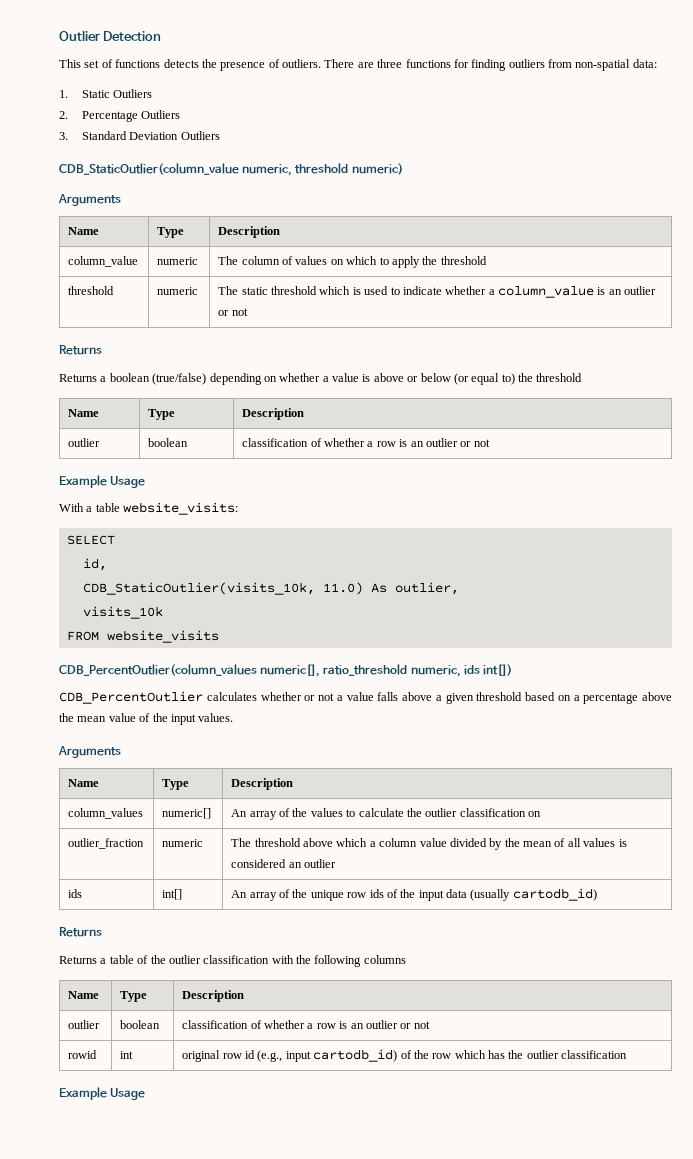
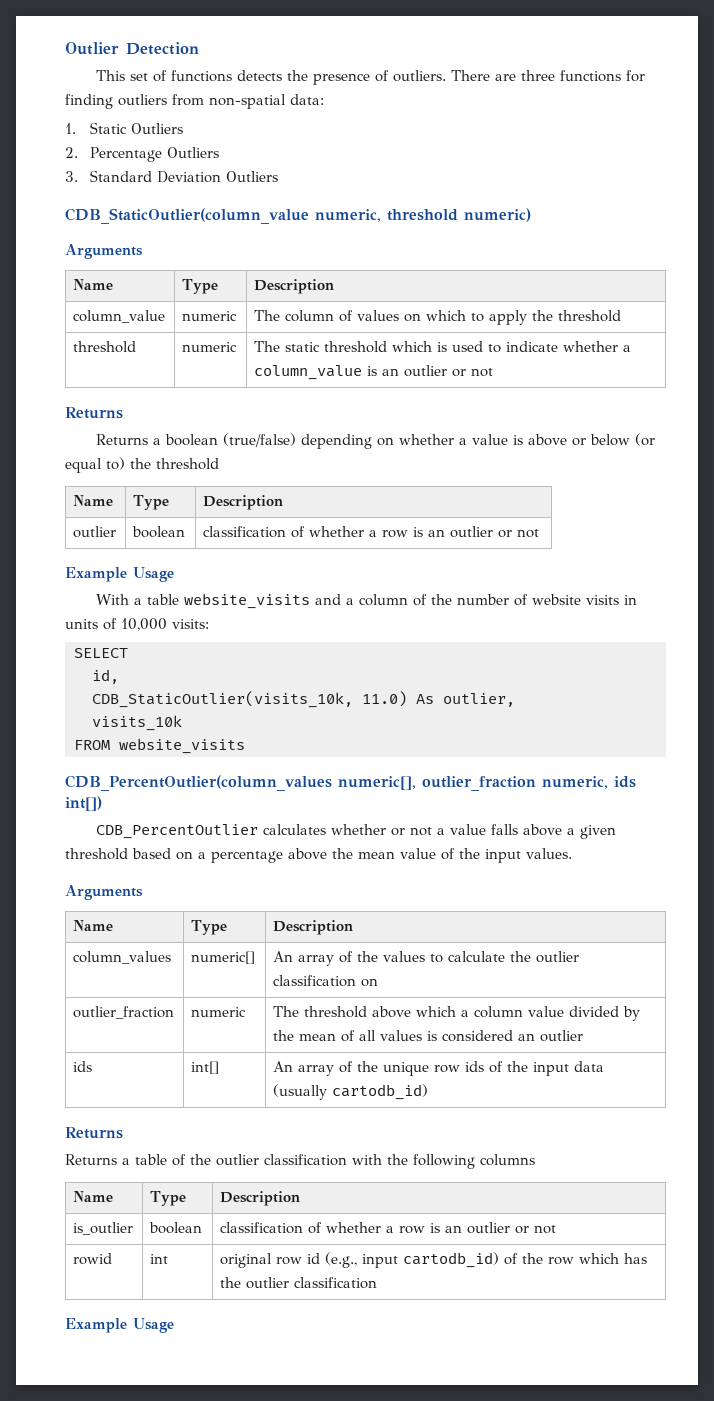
[123,502,239,515] website_visits: -> [183,593,637,609] [65,618,209,631] website_visits and a column of the number of website visits in units of 10,000 visits:
[323,664,408,676] ratio_threshold -> [422,776,536,791] outlier_fraction
[68,1020,101,1029] outlier -> [73,1222,134,1235] is_outlier

